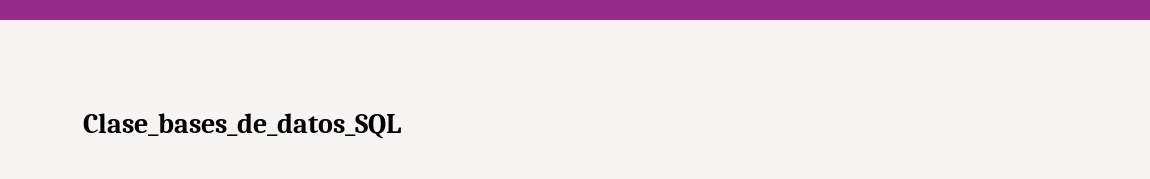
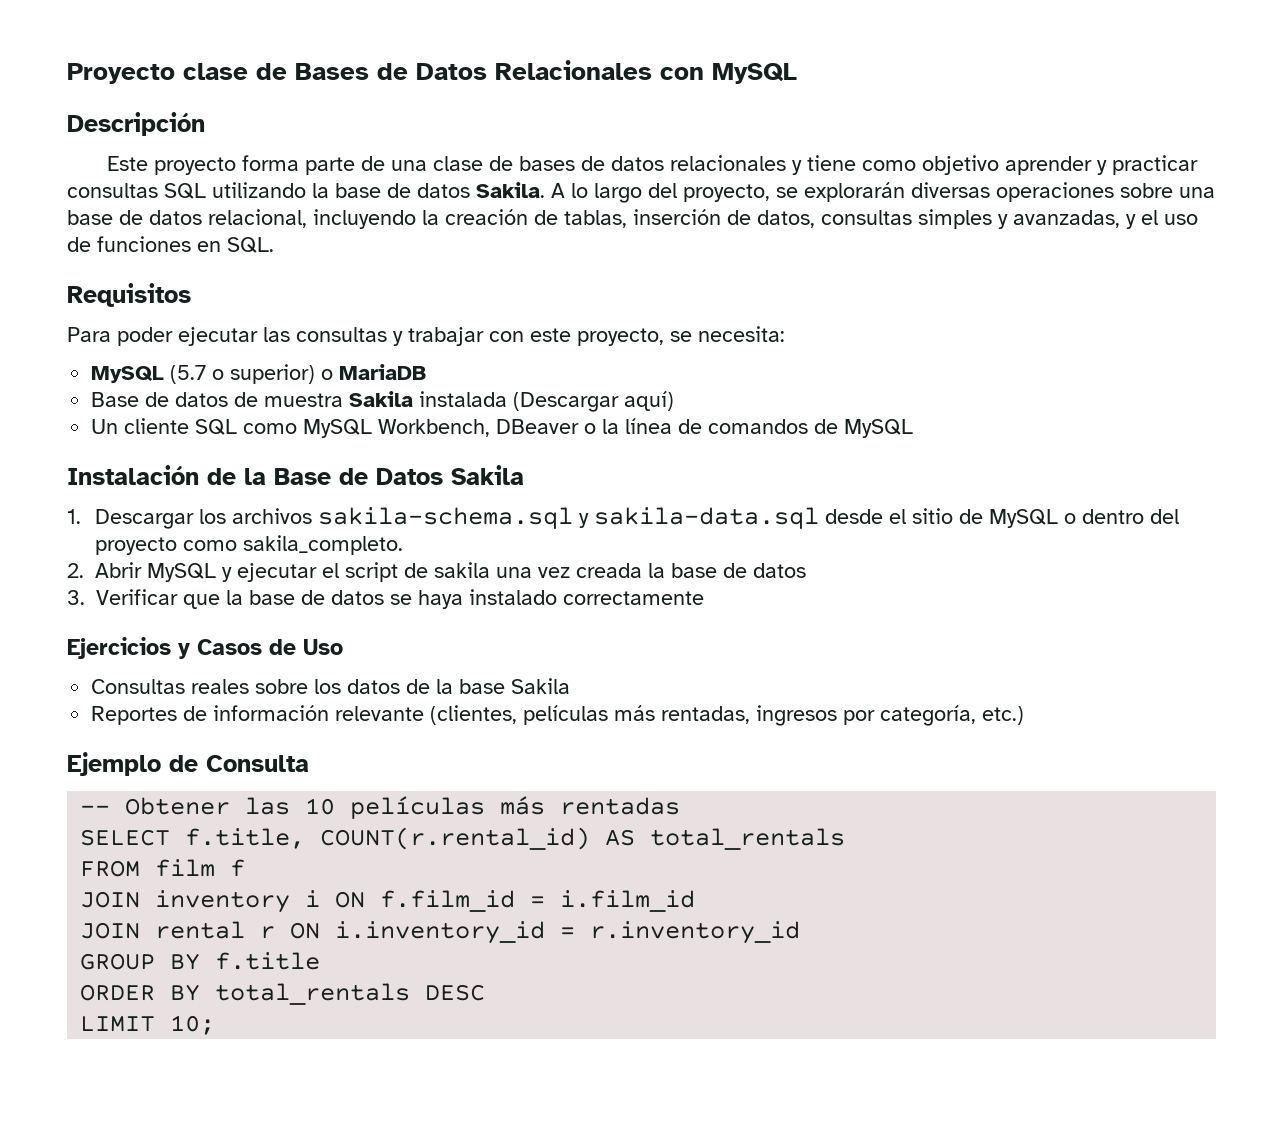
[83,113,401,139] Clase_bases_de_datos_SQL -> [67,60,797,84] [67,112,205,136] [107,155,1199,175] [67,182,1215,203] [67,209,1198,229] [67,236,274,253] [67,283,191,307] [67,326,785,346] [91,364,427,384] [91,391,675,412] [91,418,914,438] [67,465,524,485] [67,507,1179,529] [94,535,403,555] [67,562,806,582] [67,589,704,609] [67,637,343,659] [91,678,571,694] [91,705,1025,726] [67,752,309,776] [80,796,681,819] [80,827,846,850] [80,859,246,877] [80,890,696,913] [80,921,801,944] [80,952,321,970] [80,983,486,1005] [80,1015,216,1035] Proyecto clase de Bases de Datos Relacionales con MySQL // Descripción // Este proyecto forma parte de una clase de bases de datos relacionales y tiene como objetivo aprender y practicar consultas SQL utilizando la base de datos Sakila. A lo largo del proyecto, se explorarán diversas operaciones sobre una base de datos relacional, incluyendo la creación de tablas, inserción de datos, consultas simples y avanzadas, y el uso de funciones en SQL. // Requisitos // Para poder ejecutar las consultas y trabajar con este proyecto, se necesita: // MySQL (5.7 o superior) o MariaDB // Base de datos de muestra Sakila instalada (Descargar aquí) // Un cliente SQL como MySQL Workbench, DBeaver o la línea de comandos de MySQL // Instalación de la Base de Datos Sakila // 1. Descargar los archivos sakila-schema.sql y sakila-data.sql desde el sitio de MySQL o dentro del proyecto como sakila_completo. // 2. Abrir MySQL y ejecutar el script de sakila una vez creada la base de datos // 3. Verificar que la base de datos se haya instalado correctamente // Ejercicios y Casos de Uso // Consultas reales sobre los datos de la base Sakila // Reportes de información relevante (clientes, películas más rentadas, ingresos por categoría, etc.) // Ejemplo de Consulta // -- Obtener las 10 películas más rentadas // SELECT f.title, COUNT(r.rental_id) AS total_rentals // FROM film f // JOIN inventory i ON f.film_id = i.film_id // JOIN rental r ON i.inventory_id = r.inventory_id // GROUP BY f.title // ORDER BY total_rentals DESC // LIMIT 10;

